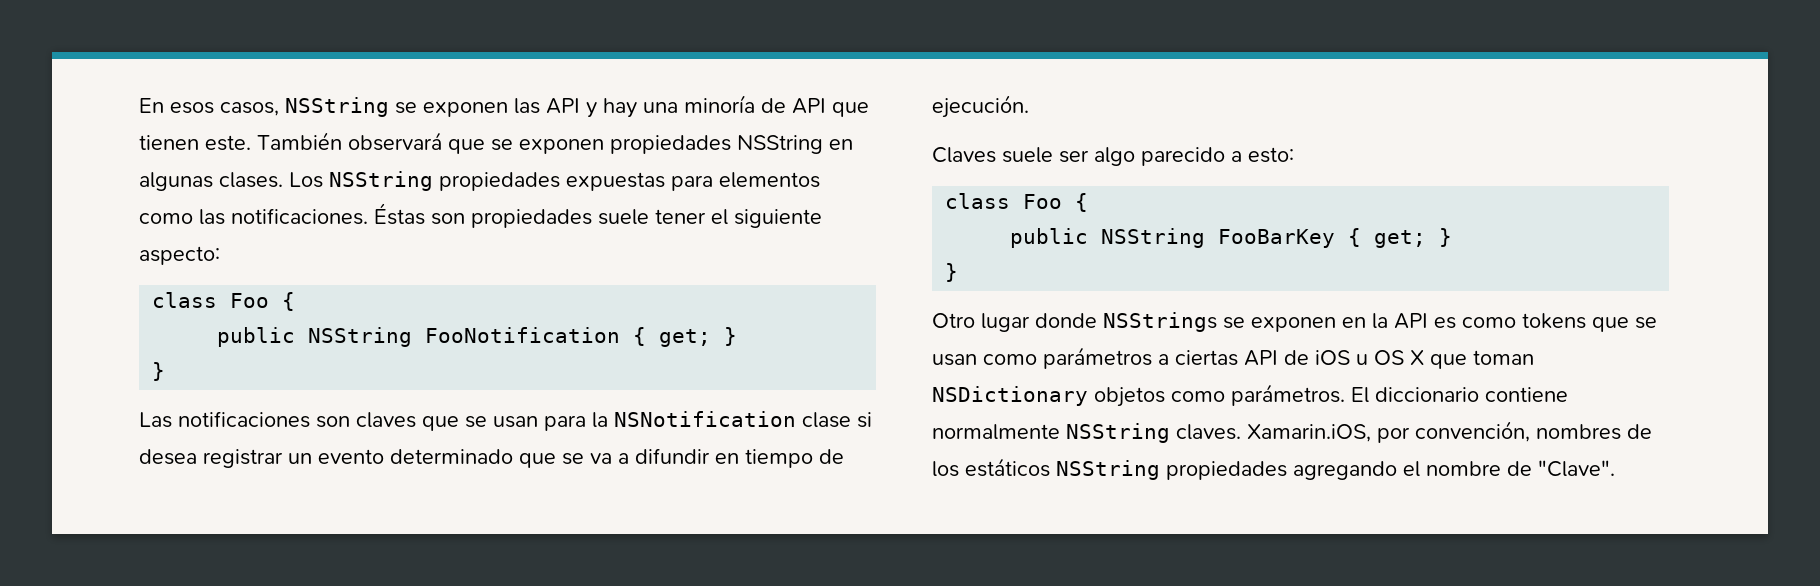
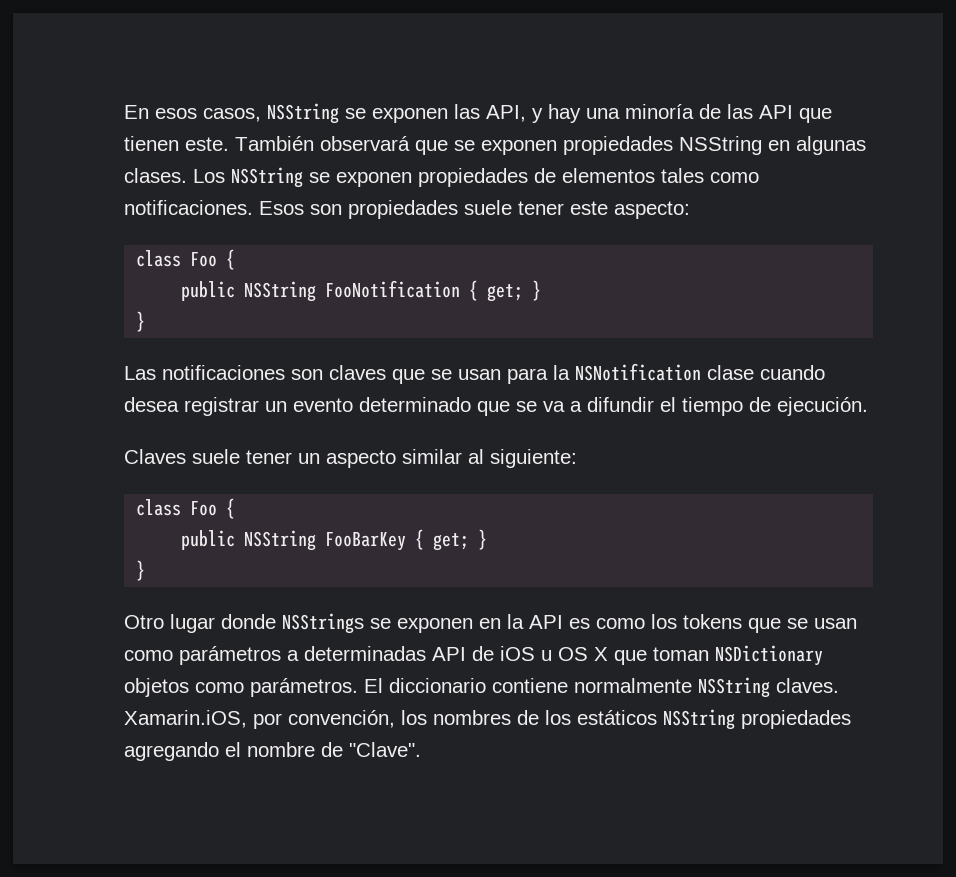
[546,98,580,114] API -> [486,105,526,122] API,
(786, 105) none -> [727,104,753,119] las
[439,172,820,191] [139,203,425,225] propiedades expuestas para elementos como las notificaciones. Éstas -> [309,168,759,187] [124,200,304,215] se exponen propiedades de elementos tales como notificaciones. Esos
[711,209,822,228] el siguiente -> [570,201,608,215] este
[857,412,872,428] si -> [760,365,825,380] cuando
[715,453,739,464] en -> [660,397,676,412] el
[1059,147,1294,166] ser algo parecido a esto: -> [246,449,577,468] tener un aspecto similar al siguiente:
(1516, 322) none -> [651,614,677,629] los
[1175,350,1238,366] ciertas -> [304,646,426,661] determinadas
(1530, 431) none -> [401,710,427,725] los

